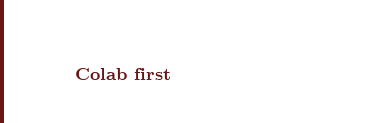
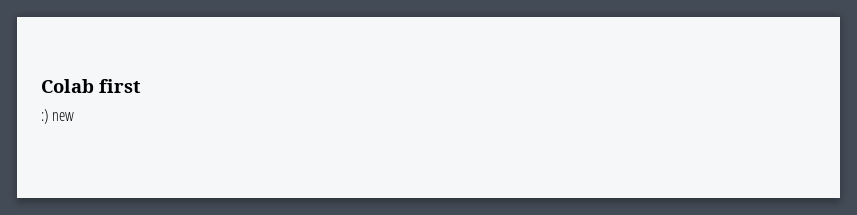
(171, 74) none -> [41,109,75,124] // :) new

